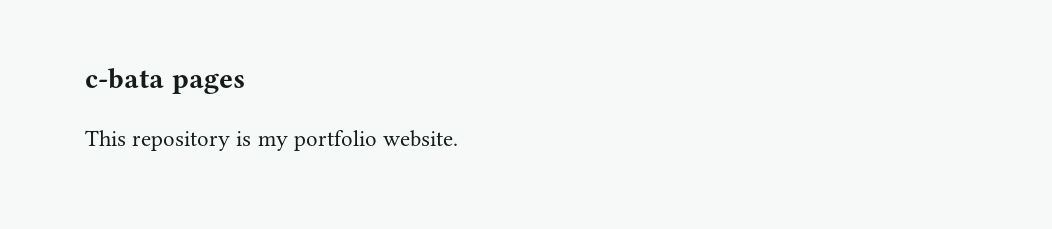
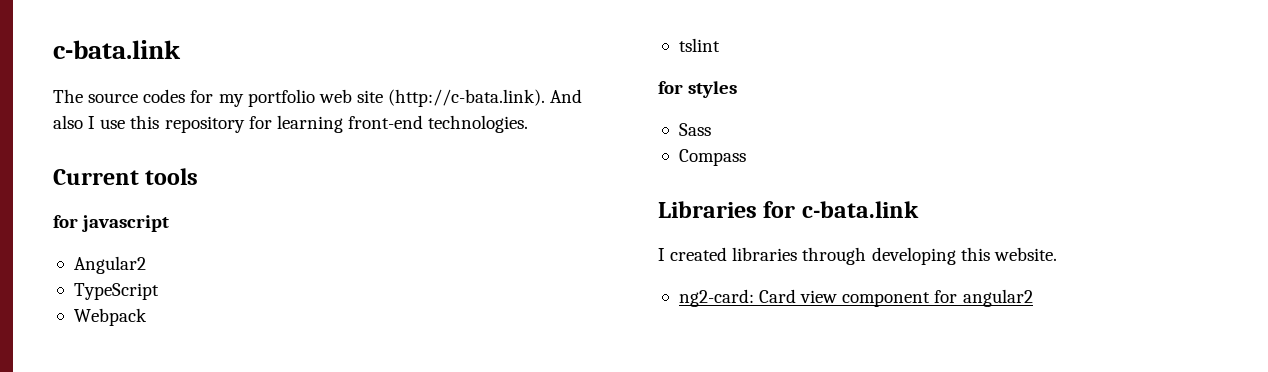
[85,68,245,94] [85,130,459,151] c-bata pages // This repository is my portfolio website. -> [53,40,181,59] [53,89,583,107] [53,115,529,133] [53,168,199,185] [53,215,170,232] [73,256,146,274] [73,283,159,300] [73,308,147,326] [678,38,720,52] [658,81,738,98] [678,123,711,136] [678,149,746,166] [658,201,919,218] [658,247,1057,265] [678,289,1033,307] c-bata.link // The source codes for my portfolio web site (http://c-bata.link). And also I use this repository for learning front-end technologies. // Current tools // for javascript // Angular2 // TypeScript // Webpack // tslint // for styles // Sass // Compass // Libraries for c-bata.link // I created libraries through developing this website. // ng2-card: Card view component for angular2

